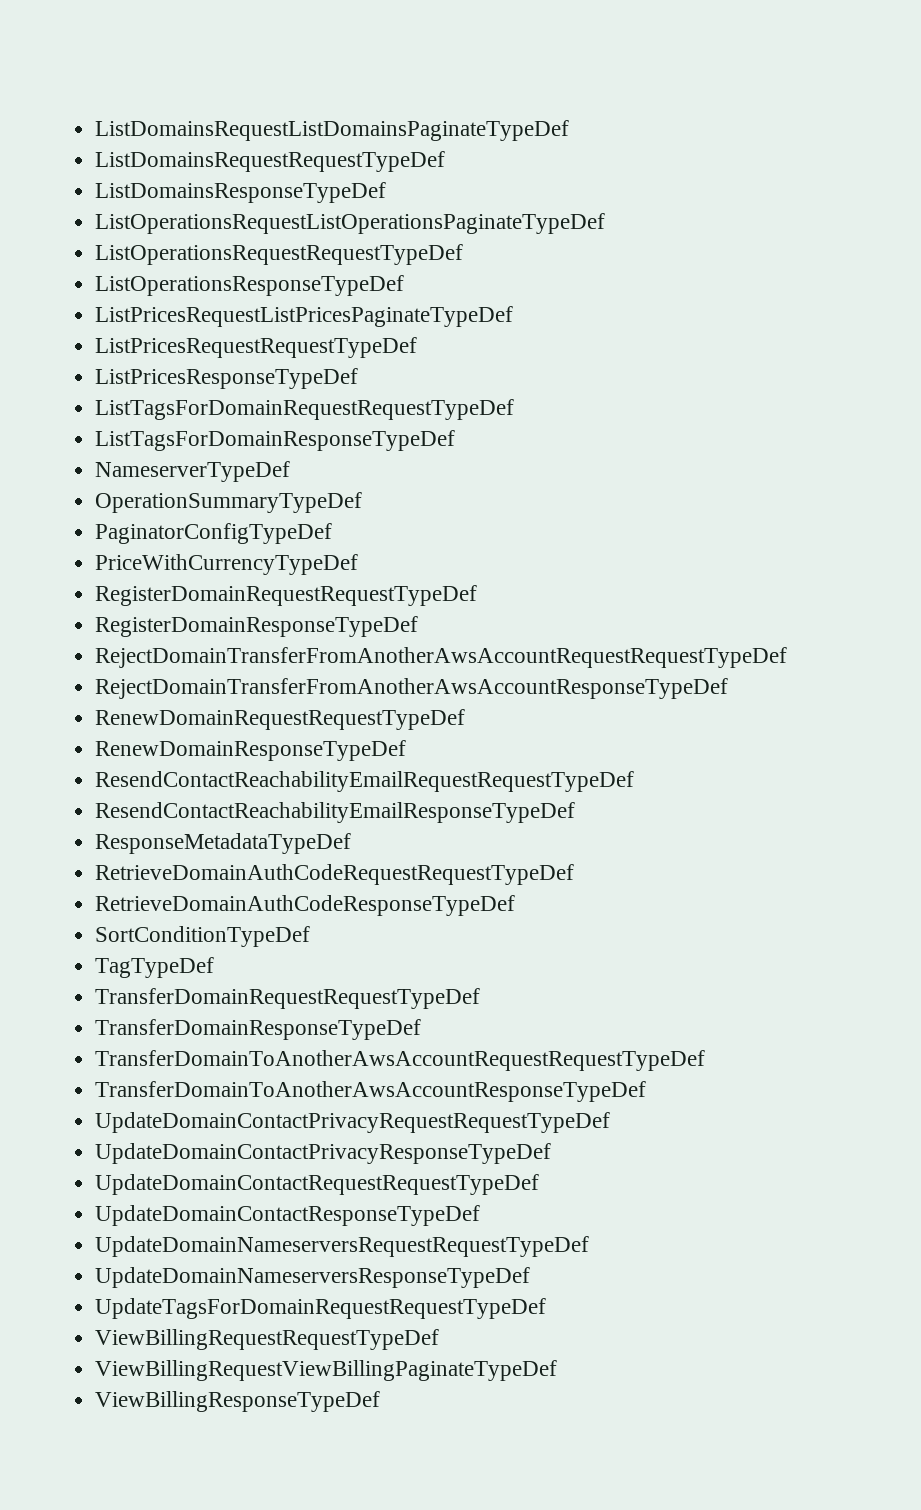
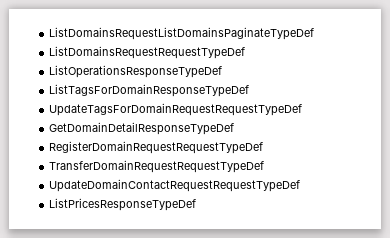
[95,182,387,203] [95,213,606,234] [95,244,464,265] [95,275,405,296] [95,306,514,327] [95,337,418,358] [95,368,359,389] [95,399,515,420] [95,430,456,451] [95,461,291,482] [95,492,363,513] [95,523,333,544] [95,554,359,575] [95,585,478,606] [95,616,419,637] [95,647,788,668] [95,678,729,699] [95,709,466,730] [95,740,407,761] [95,771,635,792] [95,802,576,823] [95,833,352,854] [95,864,575,885] [95,895,516,916] [95,926,311,947] [95,957,215,978] [95,988,481,1009] [95,1019,422,1040] [95,1050,706,1071] [95,1081,647,1102] [95,1112,611,1133] [95,1143,552,1164] [95,1174,540,1195] [95,1205,481,1226] [95,1236,590,1257] [95,1267,531,1288] [95,1298,547,1319] [95,1329,440,1350] [95,1360,558,1381] [95,1391,381,1412] ListDomainsResponseTypeDef // ListOperationsRequestListOperationsPaginateTypeDef // ListOperationsRequestRequestTypeDef // ListOperationsResponseTypeDef // ListPricesRequestListPricesPaginateTypeDef // ListPricesRequestRequestTypeDef // ListPricesResponseTypeDef // ListTagsForDomainRequestRequestTypeDef // ListTagsForDomainResponseTypeDef // NameserverTypeDef // OperationSummaryTypeDef // PaginatorConfigTypeDef // PriceWithCurrencyTypeDef // RegisterDomainRequestRequestTypeDef // RegisterDomainResponseTypeDef // RejectDomainTransferFromAnotherAwsAccountRequestRequestTypeDef // RejectDomainTransferFromAnotherAwsAccountResponseTypeDef // RenewDomainRequestRequestTypeDef // RenewDomainResponseTypeDef // ResendContactReachabilityEmailRequestRequestTypeDef // ResendContactReachabilityEmailResponseTypeDef // ResponseMetadataTypeDef // RetrieveDomainAuthCodeRequestRequestTypeDef // RetrieveDomainAuthCodeResponseTypeDef // SortConditionTypeDef // TagTypeDef // TransferDomainRequestRequestTypeDef // TransferDomainResponseTypeDef // TransferDomainToAnotherAwsAccountRequestRequestTypeDef // TransferDomainToAnotherAwsAccountResponseTypeDef // UpdateDomainContactPrivacyRequestRequestTypeDef // UpdateDomainContactPrivacyResponseTypeDef // UpdateDomainContactRequestRequestTypeDef // UpdateDomainContactResponseTypeDef // UpdateDomainNameserversRequestRequestTypeDef // UpdateDomainNameserversResponseTypeDef // UpdateTagsForDomainRequestRequestTypeDef // ViewBillingRequestRequestTypeDef // ViewBillingRequestViewBillingPaginateTypeDef // ViewBillingResponseTypeDef -> [49,65,223,78] [49,84,250,97] [49,103,303,116] [49,122,235,135] [49,141,264,154] [49,160,265,173] [49,179,301,192] [49,198,197,211] ListOperationsResponseTypeDef // ListTagsForDomainResponseTypeDef // UpdateTagsForDomainRequestRequestTypeDef // GetDomainDetailResponseTypeDef // RegisterDomainRequestRequestTypeDef // TransferDomainRequestRequestTypeDef // UpdateDomainContactRequestRequestTypeDef // ListPricesResponseTypeDef

